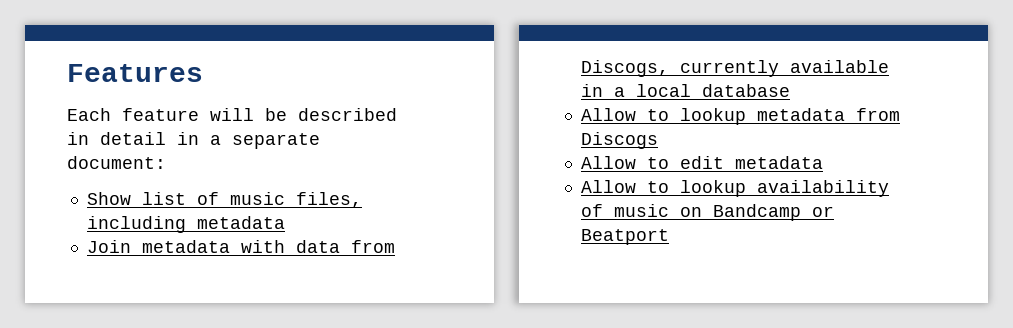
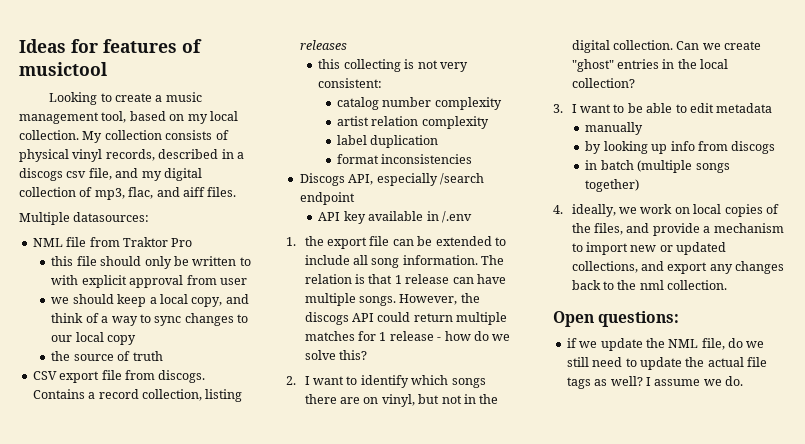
[67,64,203,82] [67,108,397,121] [67,132,320,149] [67,156,166,169] [86,192,362,208] [86,216,285,233] [86,240,395,253] [580,60,889,77] [580,84,790,97] [580,108,900,125] [580,132,658,149] [580,156,823,169] [580,180,889,197] [580,204,834,221] [580,229,669,245] Features // Each feature will be described in detail in a separate document: // Show list of music files, including metadata // Join metadata with data from Discogs, currently available in a local database // Allow to lookup metadata from Discogs // Allow to edit metadata // Allow to lookup availability of music on Bandcamp or Beatport -> [19,39,202,53] [19,62,107,76] [49,92,202,105] [19,111,238,124] [19,130,229,143] [19,149,244,162] [19,168,202,181] [19,187,237,200] [19,212,150,225] [32,237,193,247] [51,256,251,269] [51,275,247,288] [51,294,249,307] [51,313,249,326] [51,332,137,345] [51,351,163,361] [32,370,206,383] [32,389,243,402] [299,40,347,50] [318,59,468,72] [318,78,383,88] [337,97,502,110] [337,116,489,129] [337,135,439,148] [337,154,473,164] [299,173,484,186] [299,192,355,205] [318,211,472,224] [286,236,506,249] [304,255,505,268] [304,274,506,284] [304,293,480,306] [304,312,508,325] [304,331,511,341] [304,350,368,360] [286,375,486,388] [304,394,499,407] [571,40,762,53] [571,59,729,72] [571,78,635,88] [553,103,773,113] [585,122,644,135] [585,141,776,154] [585,160,730,173] [585,179,640,192] [553,204,779,217] [571,223,784,236] [571,242,727,255] [571,261,785,274] [571,280,728,290] [553,311,680,327] [566,338,765,351] [566,357,767,370] [566,376,743,389] Ideas for features of musictool // Looking to create a music management tool, based on my local collection. My collection consists of physical vinyl records, described in a discogs csv file, and my digital collection of mp3, flac, and aiff files. // Multiple datasources: // NML file from Traktor Pro // this file should only be written to with explicit approval from user // we should keep a local copy, and think of a way to sync changes to our local copy // the source of truth // CSV export file from discogs. Contains a record collection, listing releases // this collecting is not very consistent: // catalog number complexity // artist relation complexity // label duplication // format inconsistencies // Discogs API, especially /search endpoint // API key available in /.env // 1. the export file can be extended to include all song information. The relation is that 1 release can have multiple songs. However, the discogs API could return multiple matches for 1 release - how do we solve this? // 2. I want to identify which songs there are on vinyl, but not in the digital collection. Can we create "ghost" entries in the local collection? // 3. I want to be able to edit metadata // manually // by looking up info from discogs // in batch (multiple songs together) // 4. ideally, we work on local copies of the files, and provide a mechanism to import new or updated collections, and export any changes back to the nml collection. // Open questions: // if we update the NML file, do we still need to update the actual file tags as well? I assume we do.

